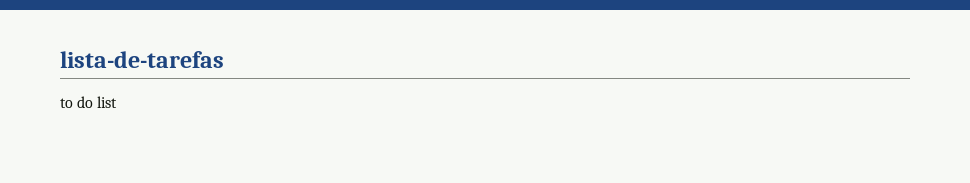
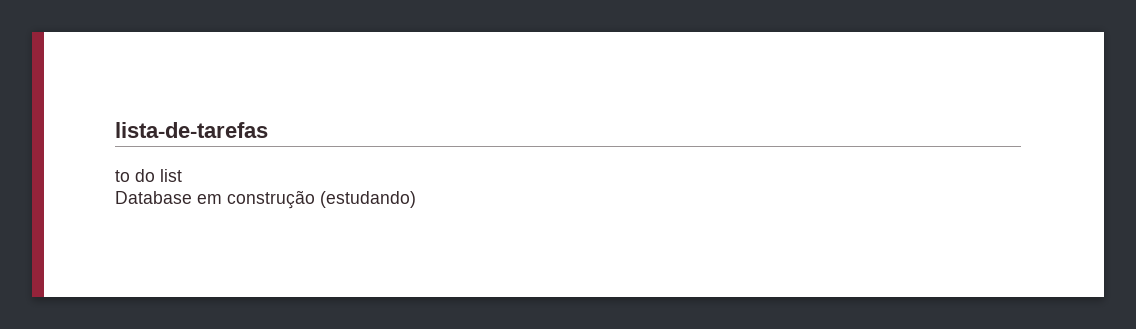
(118, 102) none -> [115,190,416,209] // Database em construção (estudando)

